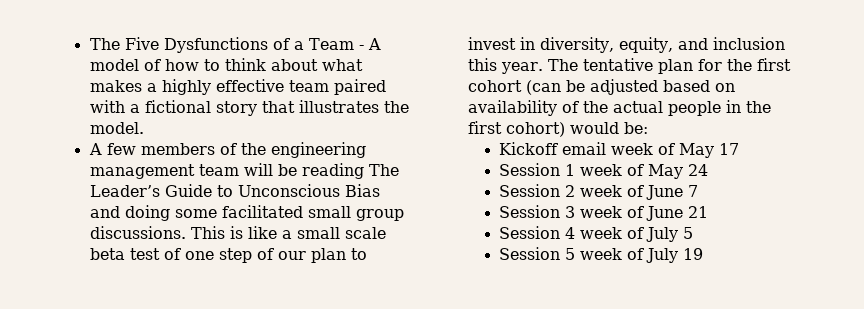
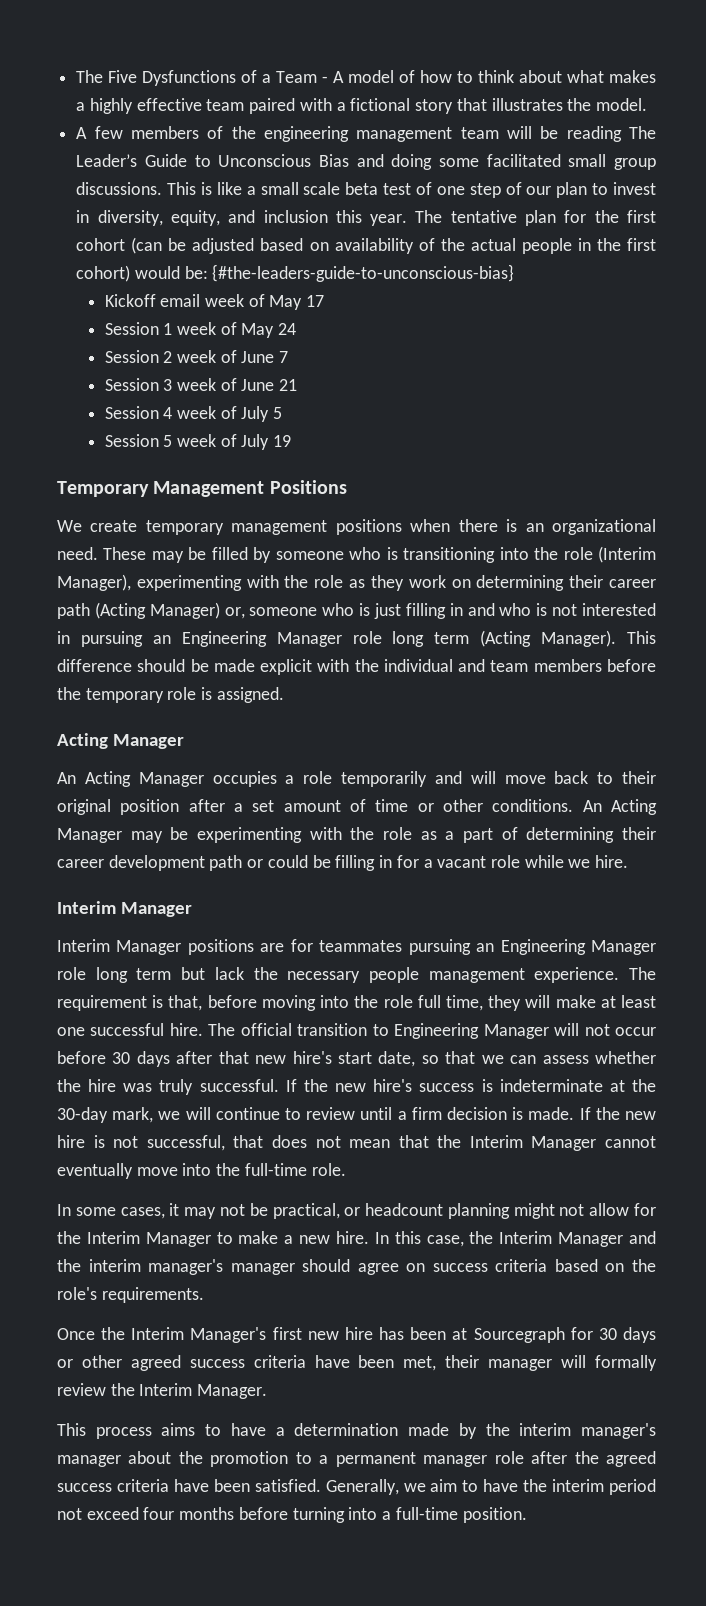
(648, 128) none -> [212,264,515,282] {#the-leaders-guide-to-unconscious-bias}
(704, 254) none -> [57,480,347,497] [57,519,657,535] [57,546,656,563] [57,574,656,591] [57,602,656,619] [57,630,656,647] [57,659,656,675] [57,687,284,703] [57,733,184,749] [57,771,656,787] [57,799,657,815] [57,827,657,843] [57,855,629,871] [57,901,192,917] [57,939,657,955] [57,967,656,983] [57,995,656,1011] [57,1023,656,1039] [57,1051,657,1067] [57,1079,656,1095] [57,1107,656,1123] [57,1135,656,1151] [57,1163,346,1179] [57,1203,656,1219] [57,1231,656,1247] [57,1259,656,1275] [57,1287,204,1303] [57,1327,656,1343] [57,1355,657,1371] [57,1383,268,1399] [57,1423,656,1439] [57,1451,656,1467] [57,1479,657,1495] [57,1507,527,1523] // Temporary Management Positions // We create temporary management positions when there is an organizational need. These may be filled by someone who is transitioning into the role (Interim Manager), experimenting with the role as they work on determining their career path (Acting Manager) or, someone who is just filling in and who is not interested in pursuing an Engineering Manager role long term (Acting Manager). This difference should be made explicit with the individual and team members before the temporary role is assigned. // Acting Manager // An Acting Manager occupies a role temporarily and will move back to their original position after a set amount of time or other conditions. An Acting Manager may be experimenting with the role as a part of determining their career development path or could be filling in for a vacant role while we hire. // Interim Manager // Interim Manager positions are for teammates pursuing an Engineering Manager role long term but lack the necessary people management experience. The requirement is that, before moving into the role full time, they will make at least one successful hire. The official transition to Engineering Manager will not occur before 30 days after that new hire's start date, so that we can assess whether the hire was truly successful. If the new hire's success is indeterminate at the 30-day mark, we will continue to review until a firm decision is made. If the new hire is not successful, that does not mean that the Interim Manager cannot eventually move into the full-time role. // In some cases, it may not be practical, or headcount planning might not allow for the Interim Manager to make a new hire. In this case, the Interim Manager and the interim manager's manager should agree on success criteria based on the role's requirements. // Once the Interim Manager's first new hire has been at Sourcegraph for 30 days or other agreed success criteria have been met, their manager will formally review the Interim Manager. // This process aims to have a determination made by the interim manager's manager about the promotion to a permanent manager role after the agreed success criteria have been satisfied. Generally, we aim to have the interim period not exceed four months before turning into a full-time position.

